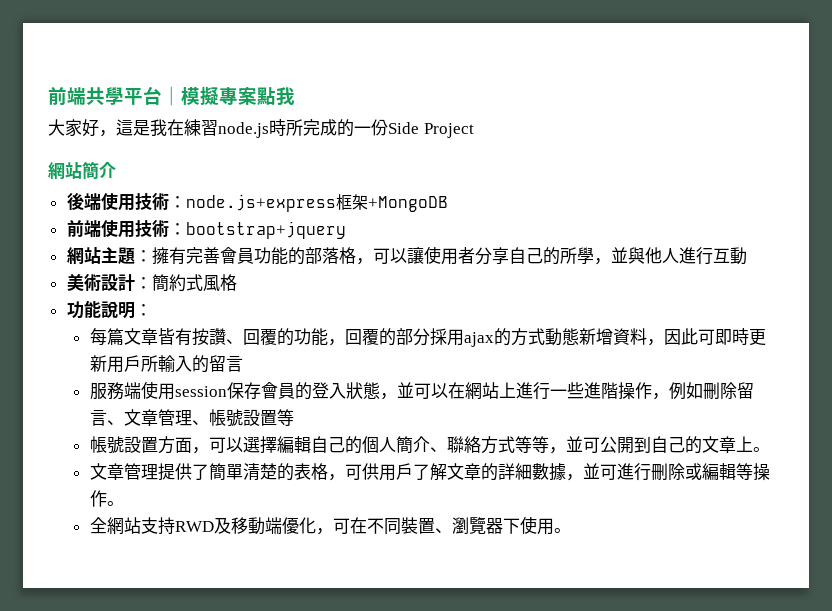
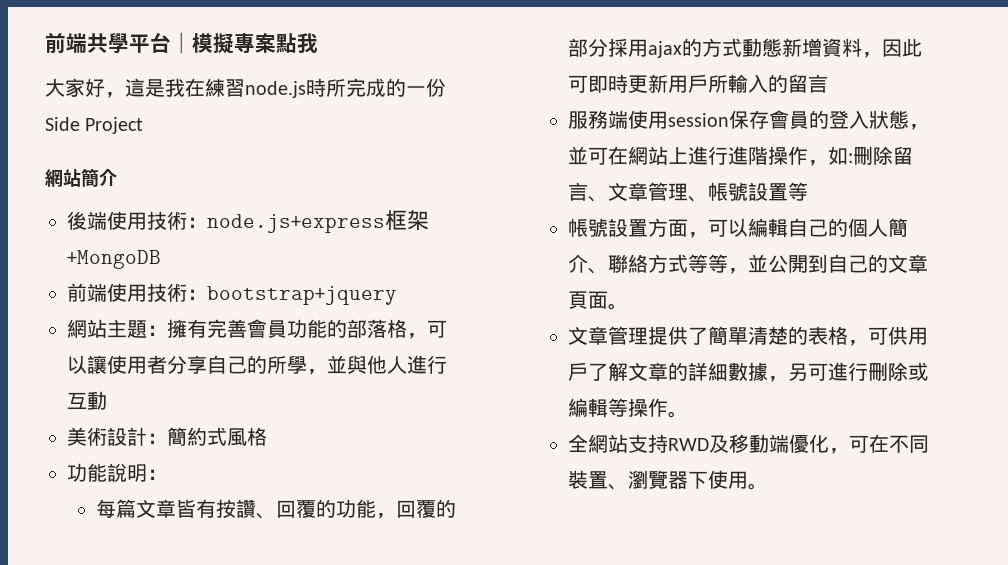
[430,383,448,398] 以 -> (609, 156) none
[549,382,584,399] 一些 -> (729, 155) none
[668,382,703,400] 例如 -> [828,146,854,165] 如:
[242,436,277,454] 選擇 -> (749, 227) none
[582,437,600,453] 可 -> (769, 263) none
[735,436,753,452] 上 -> [568,291,609,309] 頁面
[582,463,600,479] 並 -> [788,363,809,381] 另

